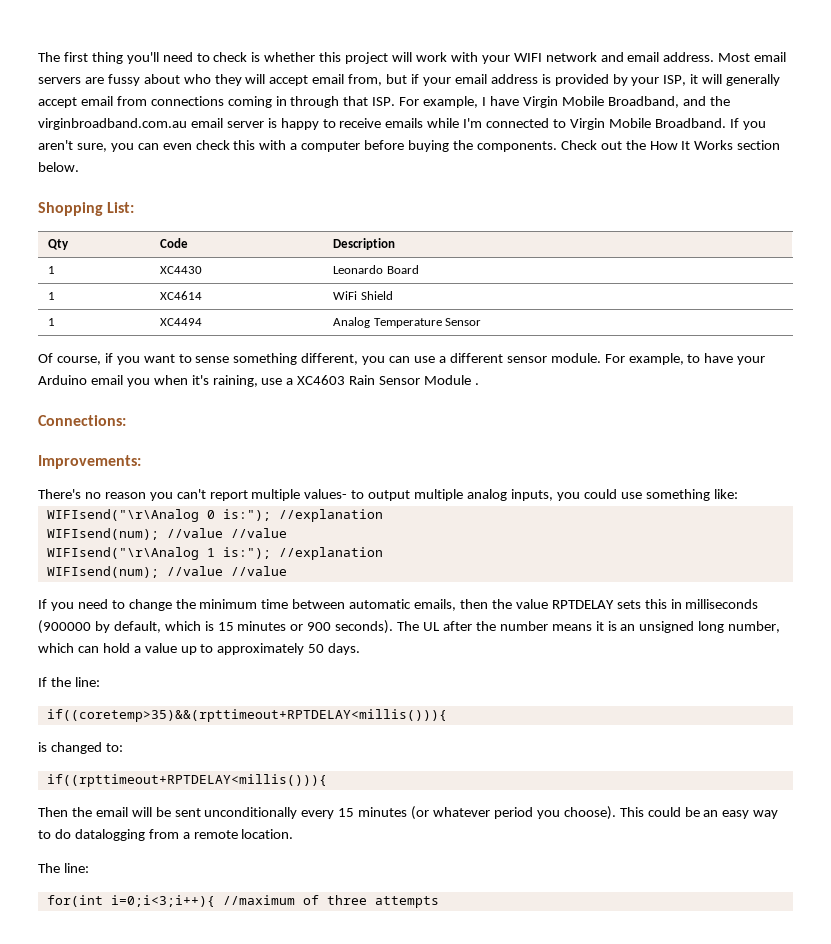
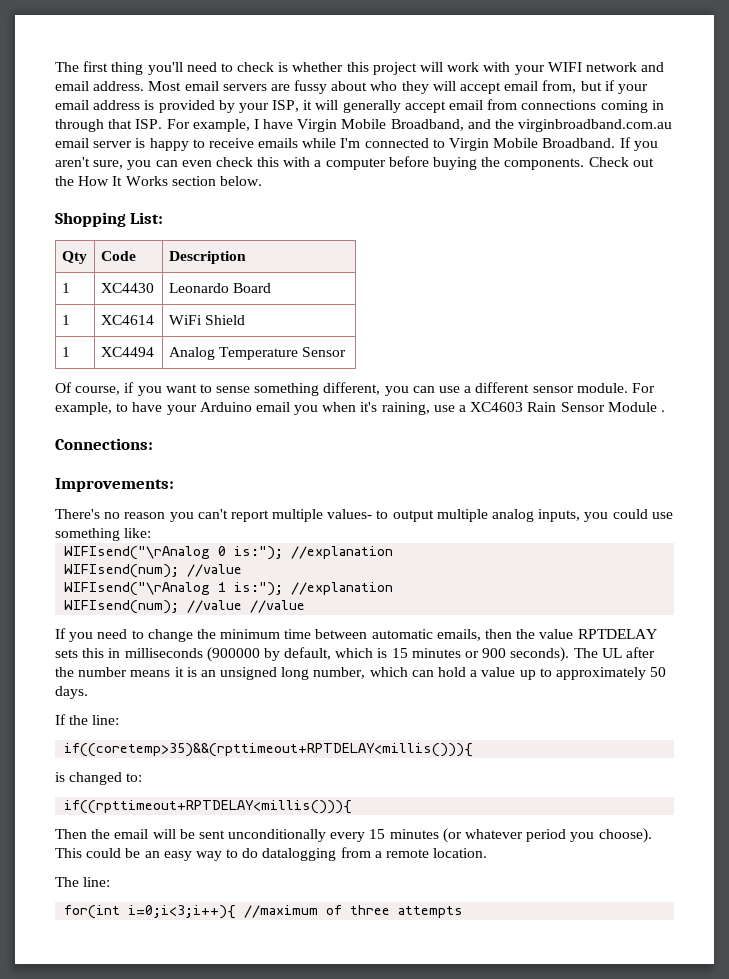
[46,509,199,522] WIFIsend("\r\Analog -> [64,546,211,560] WIFIsend("\rAnalog
[230,528,287,538] [46,547,199,560] //value // WIFIsend("\r\Analog -> [64,582,211,596] // WIFIsend("\rAnalog

